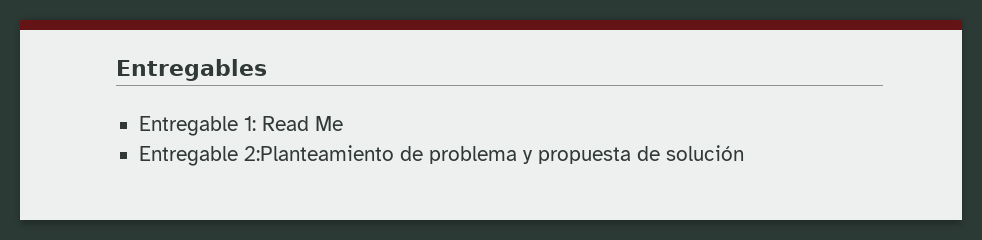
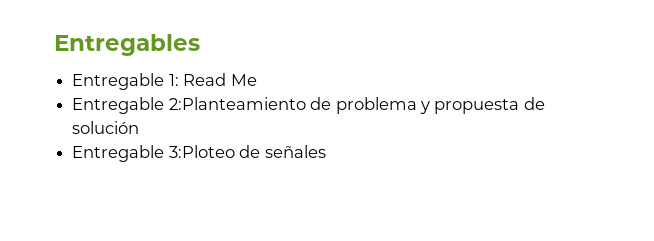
(744, 153) none -> [72,145,326,162] // Entregable 3:Ploteo de señales

